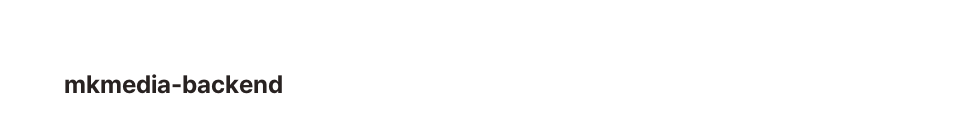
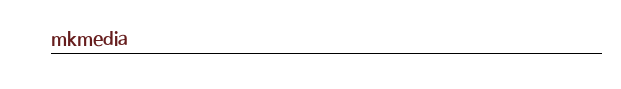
[64,74,283,94] mkmedia-backend -> [51,31,128,47] mkmedia

